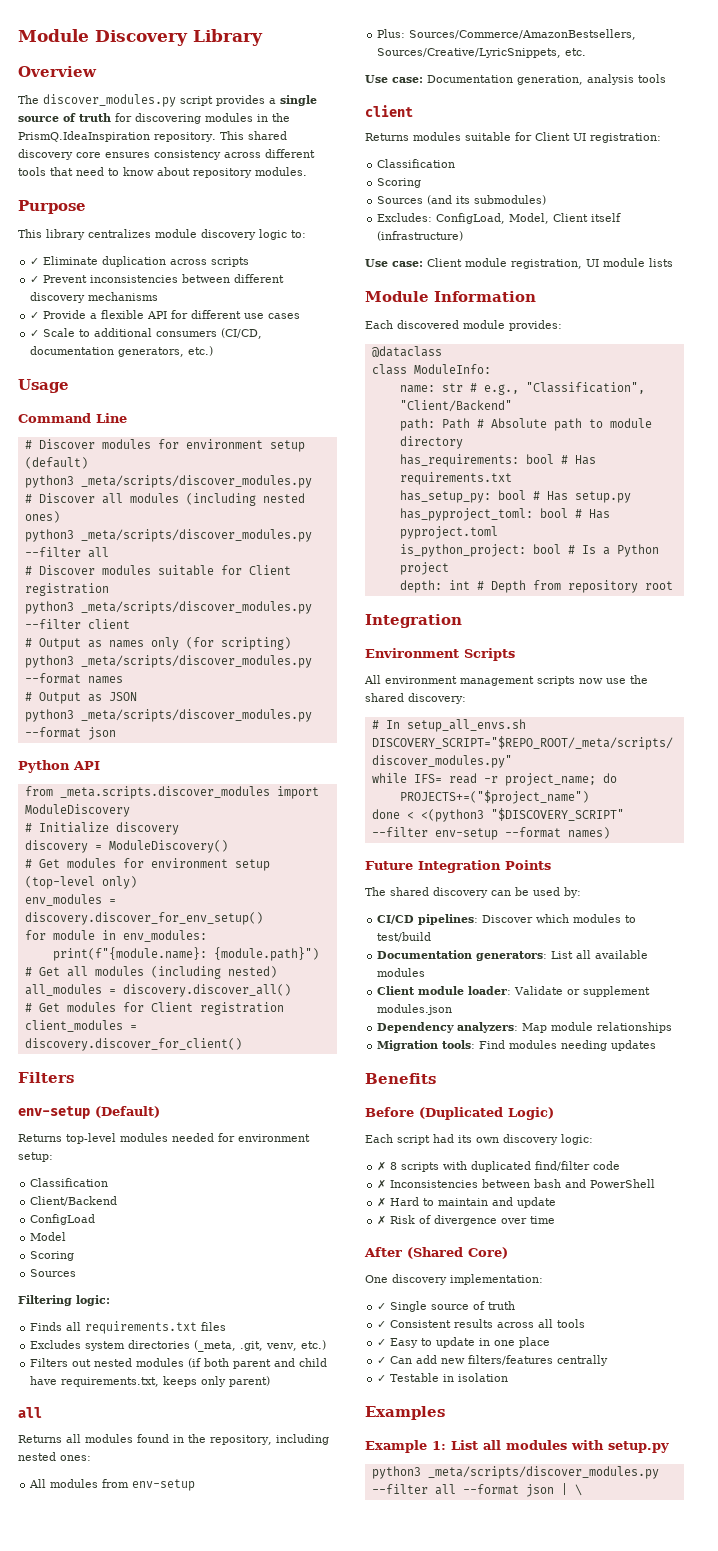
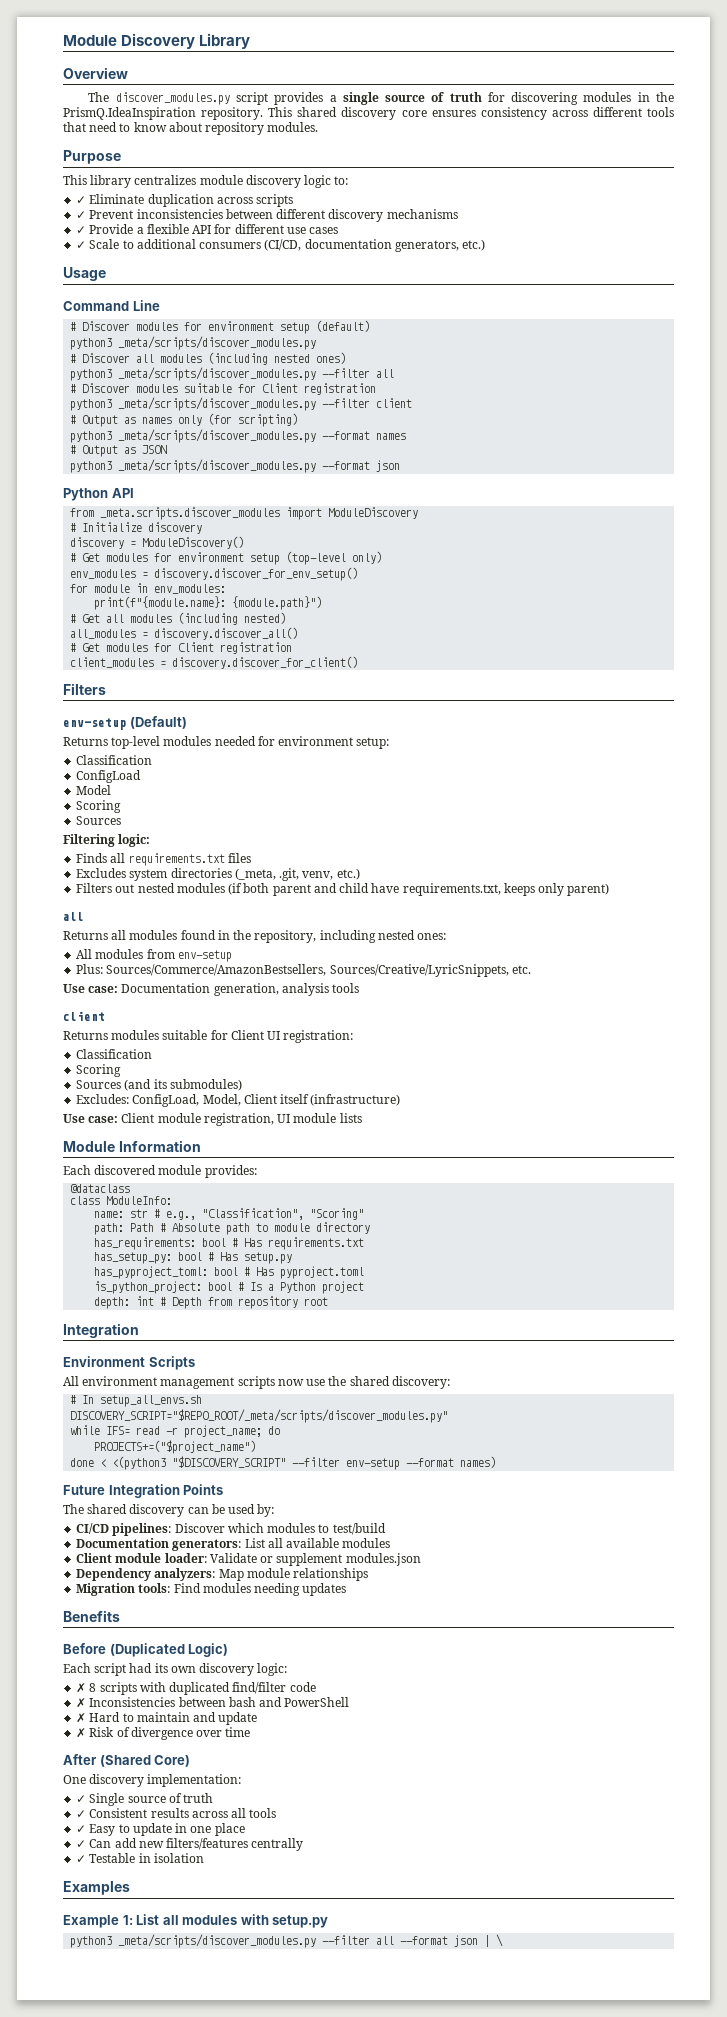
[30,1196,118,1206] // Client/Backend -> (153, 760) none
[399,400,512,412] "Client/Backend" -> [310,1208,365,1220] "Scoring"

